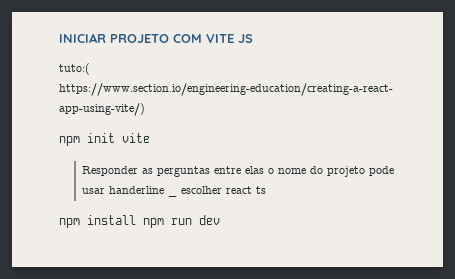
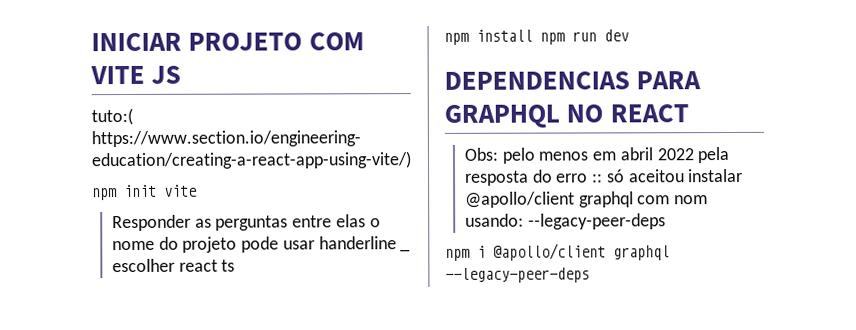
(220, 220) none -> [444,71,702,90] [444,104,689,128] [464,146,730,164] [465,168,744,186] [465,191,709,208] [465,213,666,230] [445,243,670,261] [445,267,590,283] // DEPENDENCIAS PARA GRAPHQL NO REACT // Obs: pelo menos em abril 2022 pela resposta do erro :: só aceitou instalar @apollo/client graphql com nom usando: --legacy-peer-deps // npm i @apollo/client graphql --legacy-peer-deps

